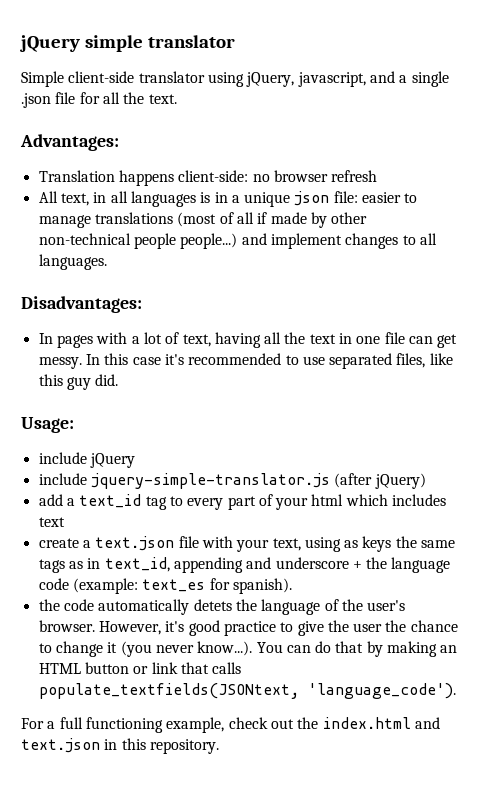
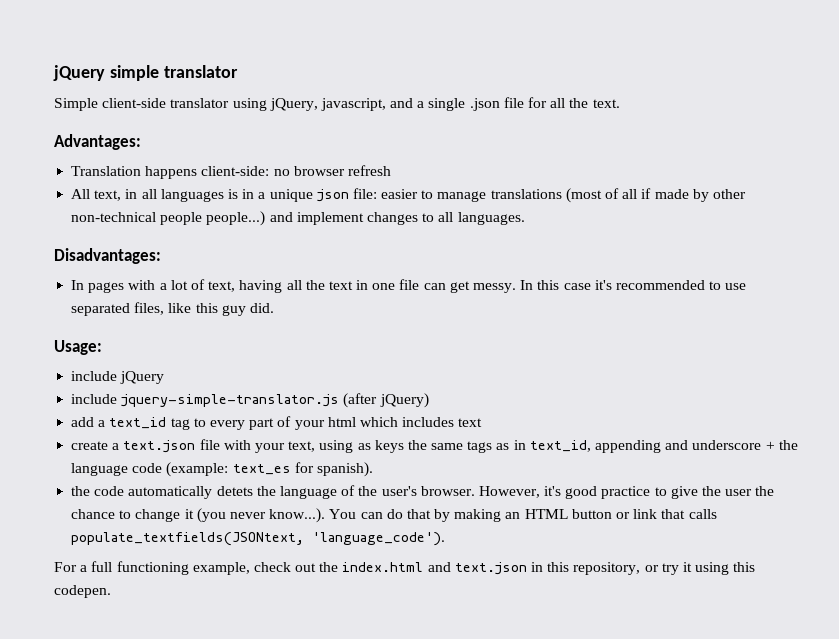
[149,739,219,754] repository. -> [573,562,756,575] [54,585,111,598] repository, or try it using this codepen.

